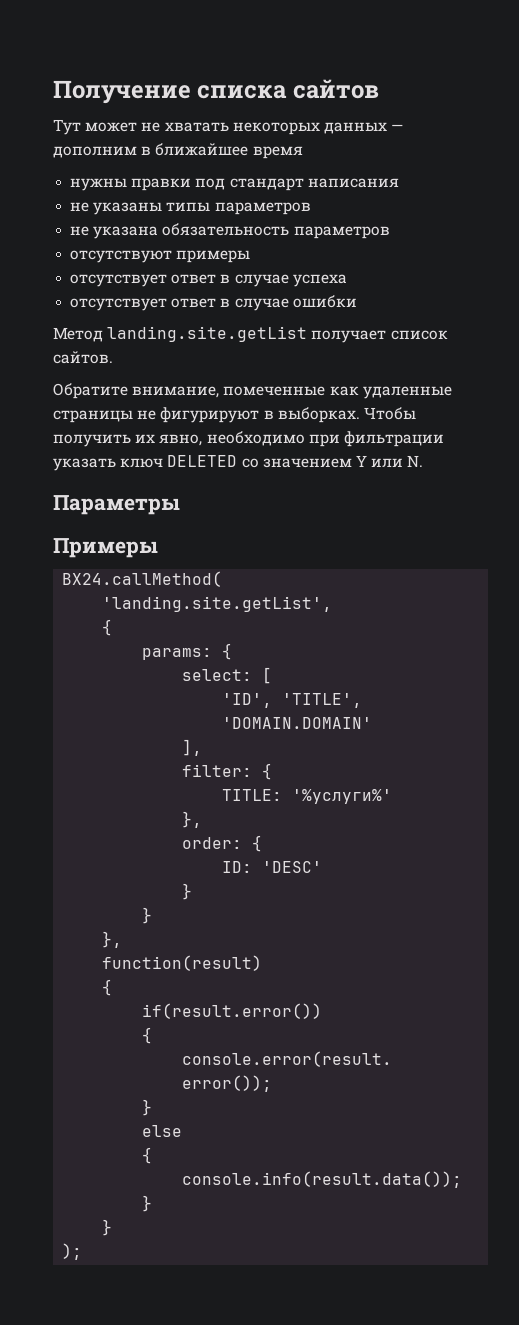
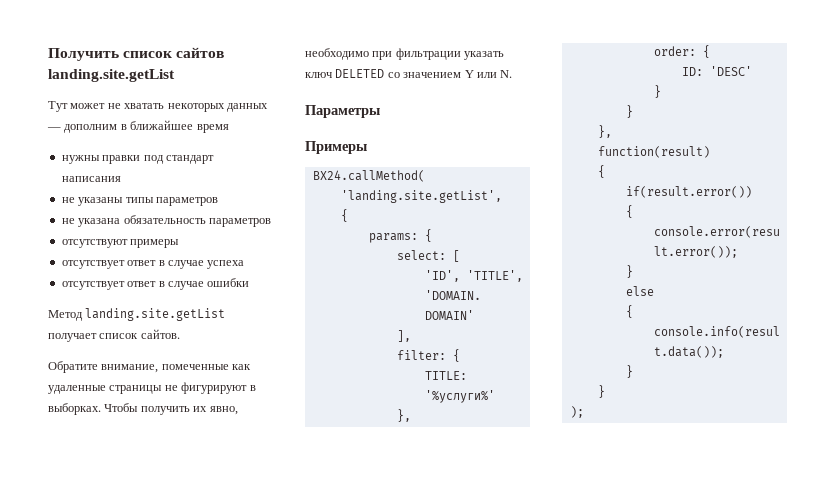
[53,80,288,104] Получение списка -> [48,48,173,61] Получить список
(379, 89) none -> [48,69,175,82] landing.site.getList

